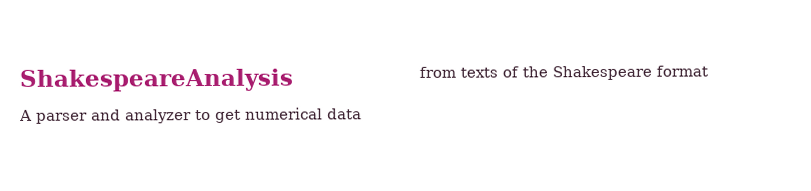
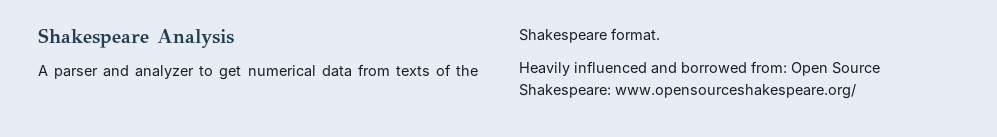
[19,68,293,92] ShakespeareAnalysis -> [38,28,234,48] Shakespeare Analysis
[656,65,708,77] format -> [611,28,660,41] [519,61,880,76] [519,84,856,99] format. // Heavily influenced and borrowed from: Open Source Shakespeare: www.opensourceshakespeare.org/

